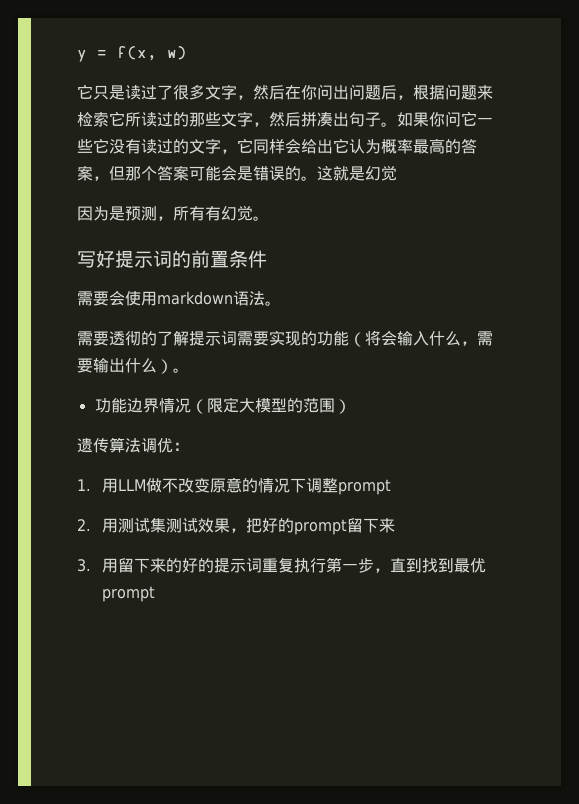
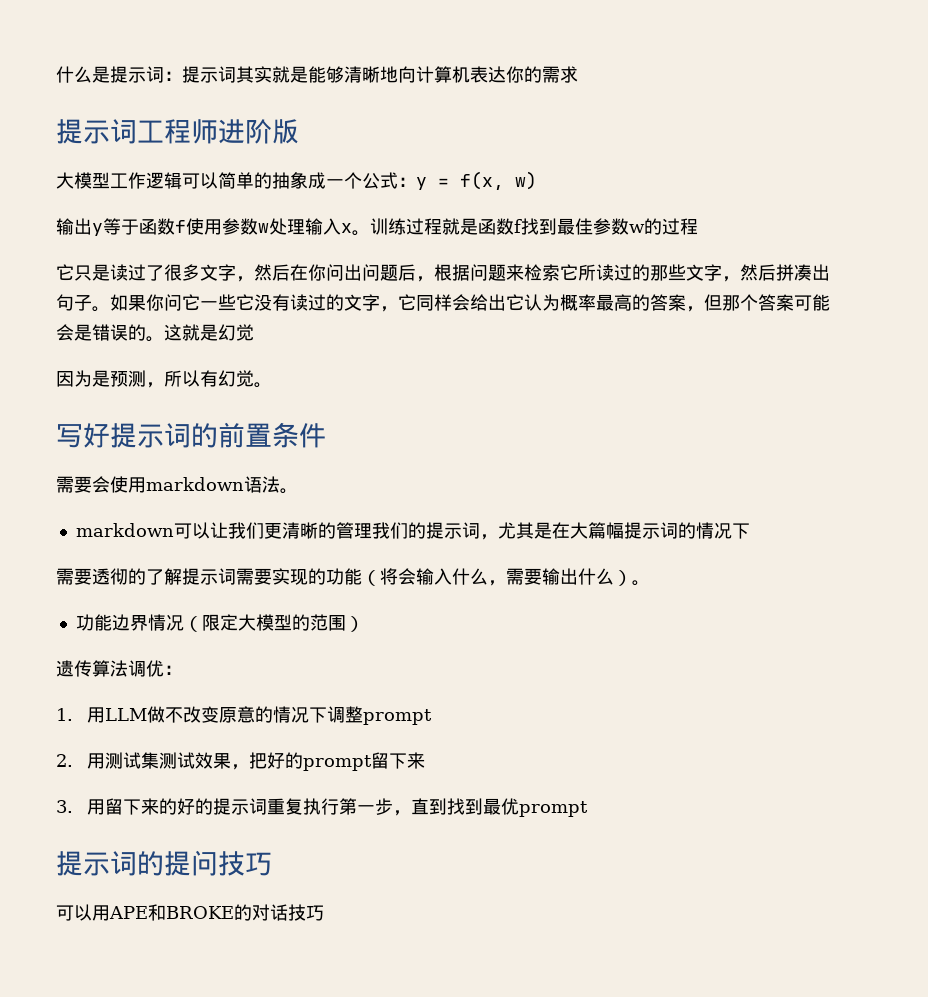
[77,46,187,62] y = f(x, w) -> [56,66,578,83] [56,119,299,144] [56,171,537,190] [56,218,698,236] 什么是提示词：提示词其实就是能够清晰地向计算机表达你的需求 // 提示词工程师进阶版 // 大模型工作逻辑可以简单的抽象成一个公式：y = f(x, w) // 输出y等于函数f使用参数w处理输入x。训练过程就是函数f找到最佳参数w的过程
[189,206,205,221] 有 -> [182,370,200,387] 以
(281, 303) none -> [75,522,750,540] // markdown可以让我们更清晰的管理我们的提示词，尤其是在大篇幅提示词的情况下
(156, 594) none -> [56,850,272,876] [56,904,324,921] // 提示词的提问技巧 // 可以用APE和BROKE的对话技巧

